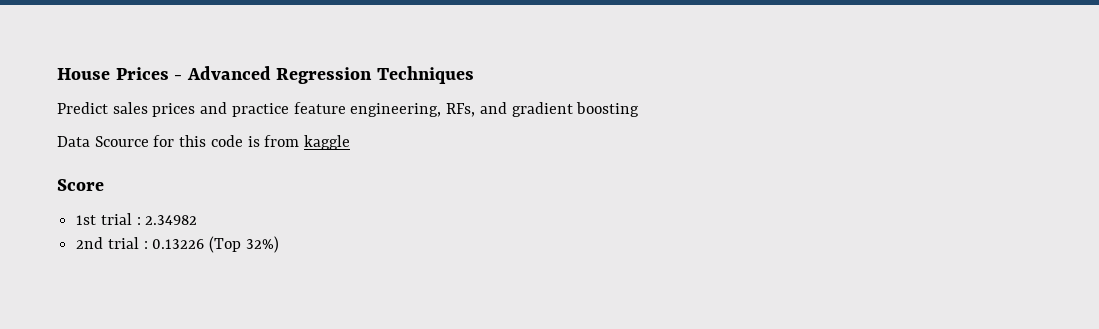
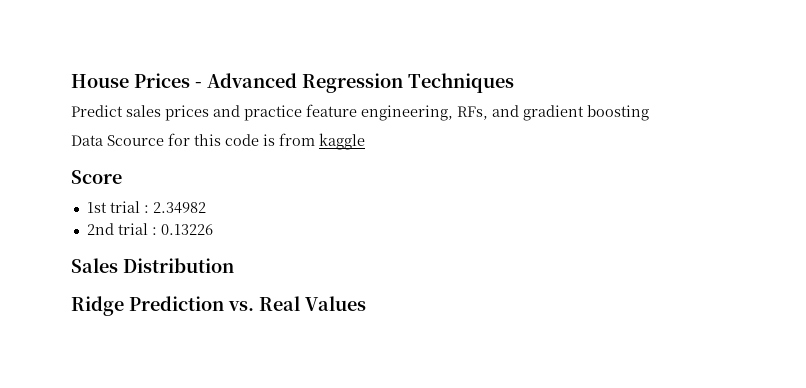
[209,236,279,253] (Top 32%) -> [71,258,234,273] [71,296,366,316] // Sales Distribution // Ridge Prediction vs. Real Values

